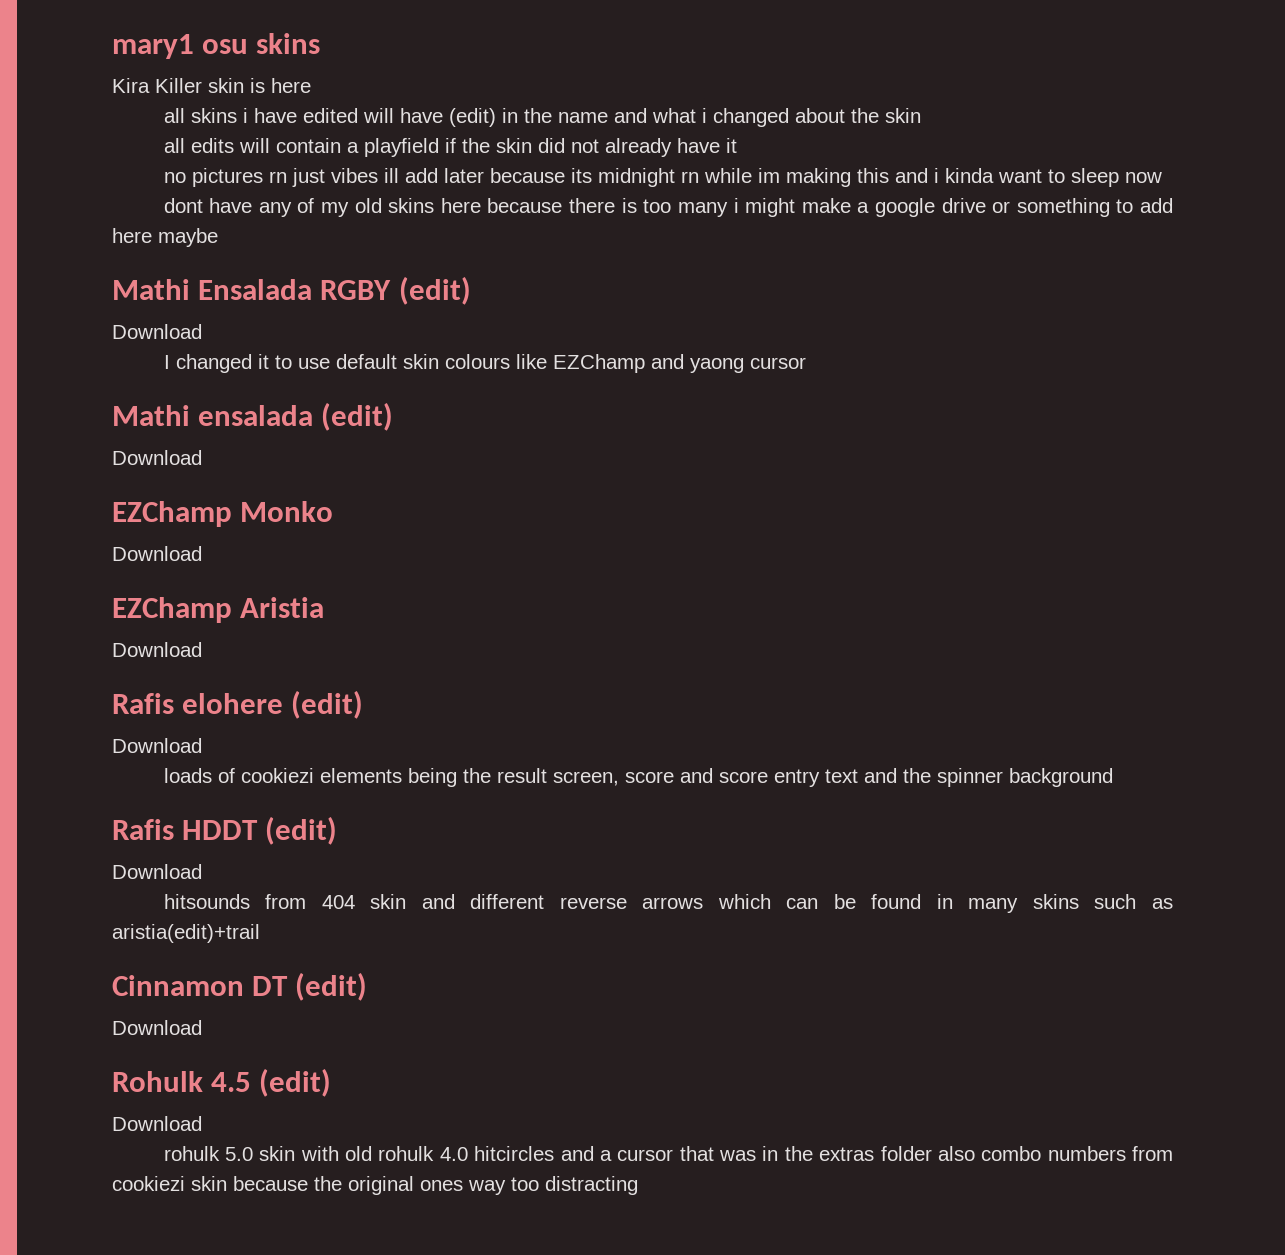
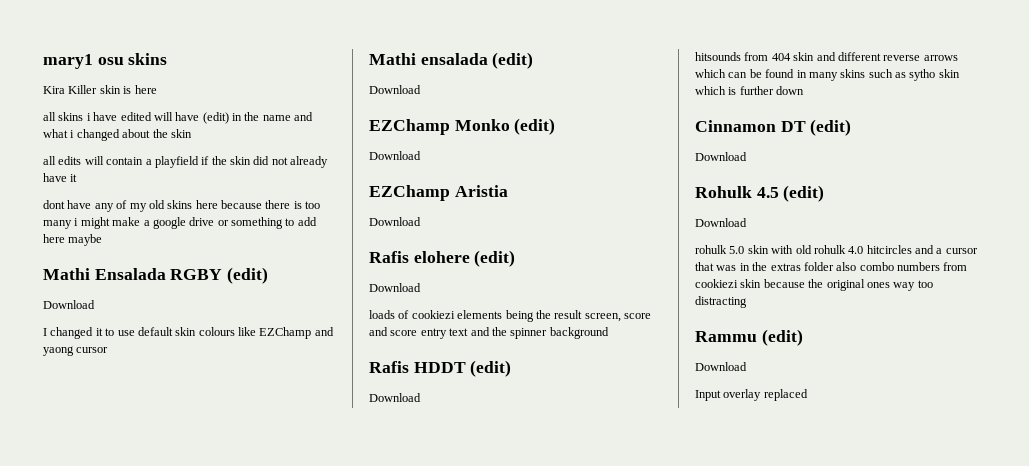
[163,168,1162,187] // no pictures rn just vibes ill add later because its midnight rn while im making this and i kinda want to sleep now -> (78, 178) none
(334, 511) none -> [514,118,556,135] (edit)
[112,924,260,943] aristia(edit)+trail -> [909,69,960,81] [695,86,805,95] sytho skin which is further down
(638, 1185) none -> [695,329,803,346] [695,362,747,371] [695,389,808,401] // Rammu (edit) // Download // Input overlay replaced

